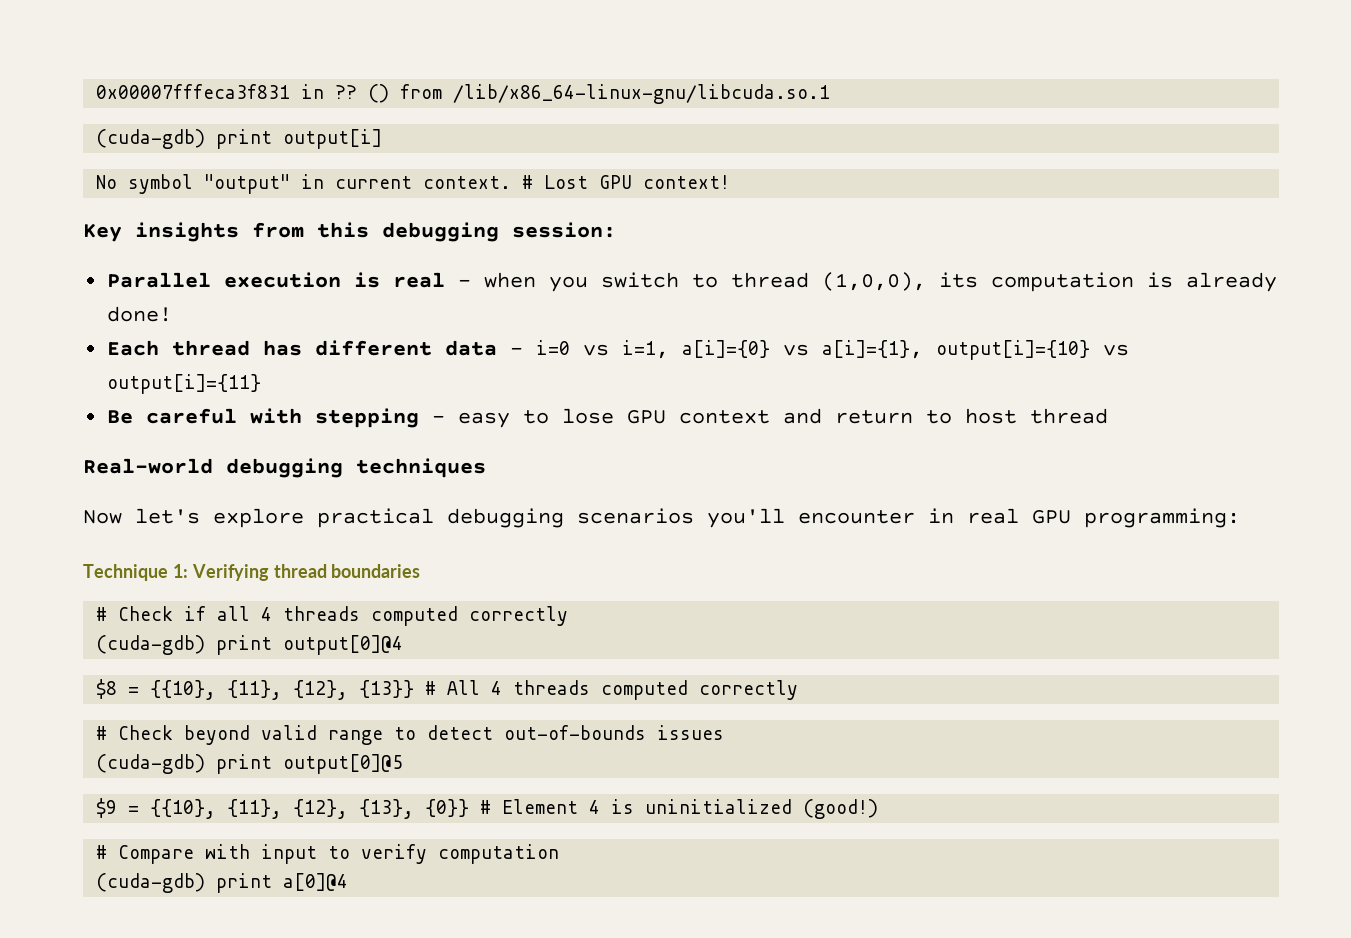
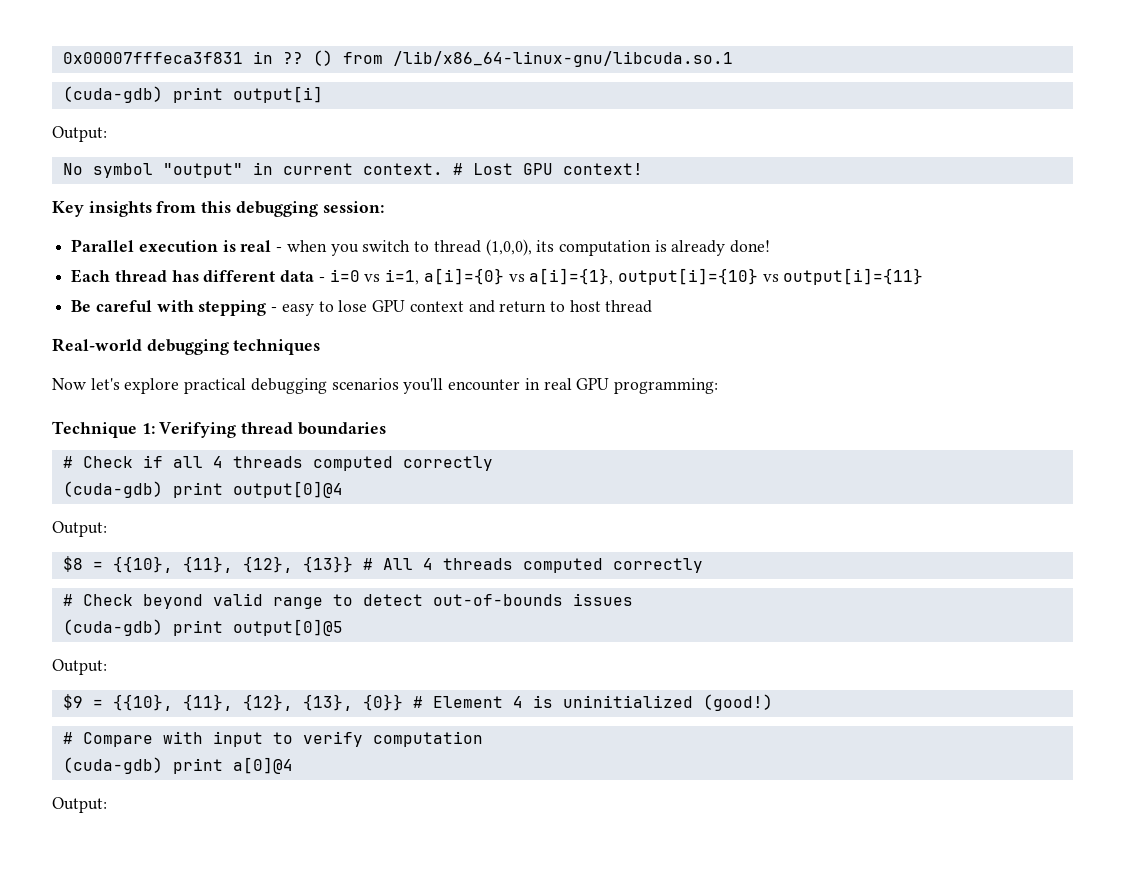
(383, 139) none -> [52,126,107,142] // Output:
(404, 645) none -> [52,521,107,537] // Output:
(404, 764) none -> [52,659,107,675] // Output:
(349, 882) none -> [52,797,107,813] // Output:

